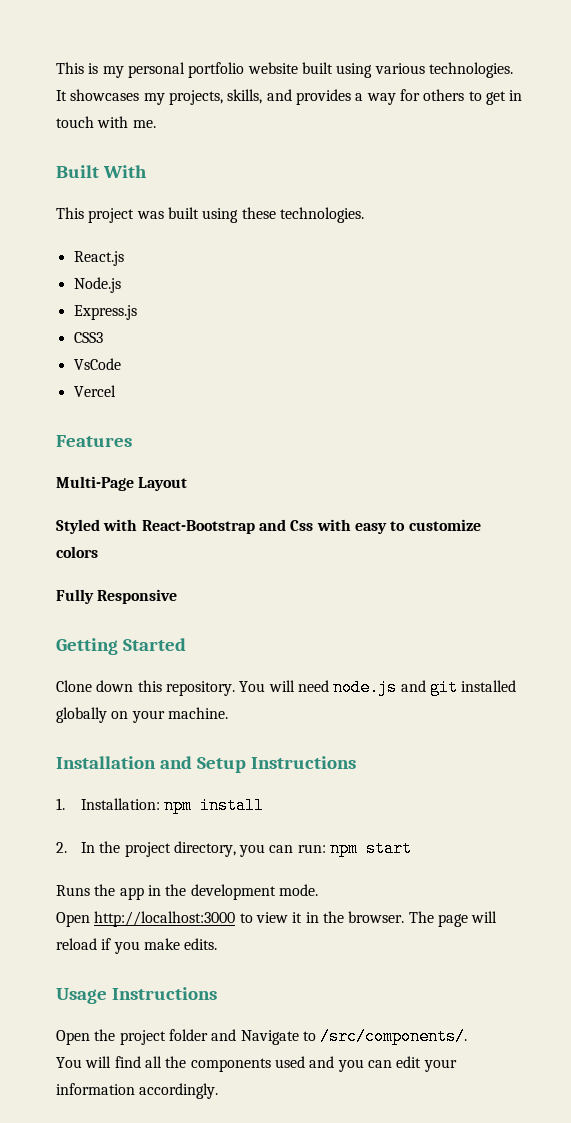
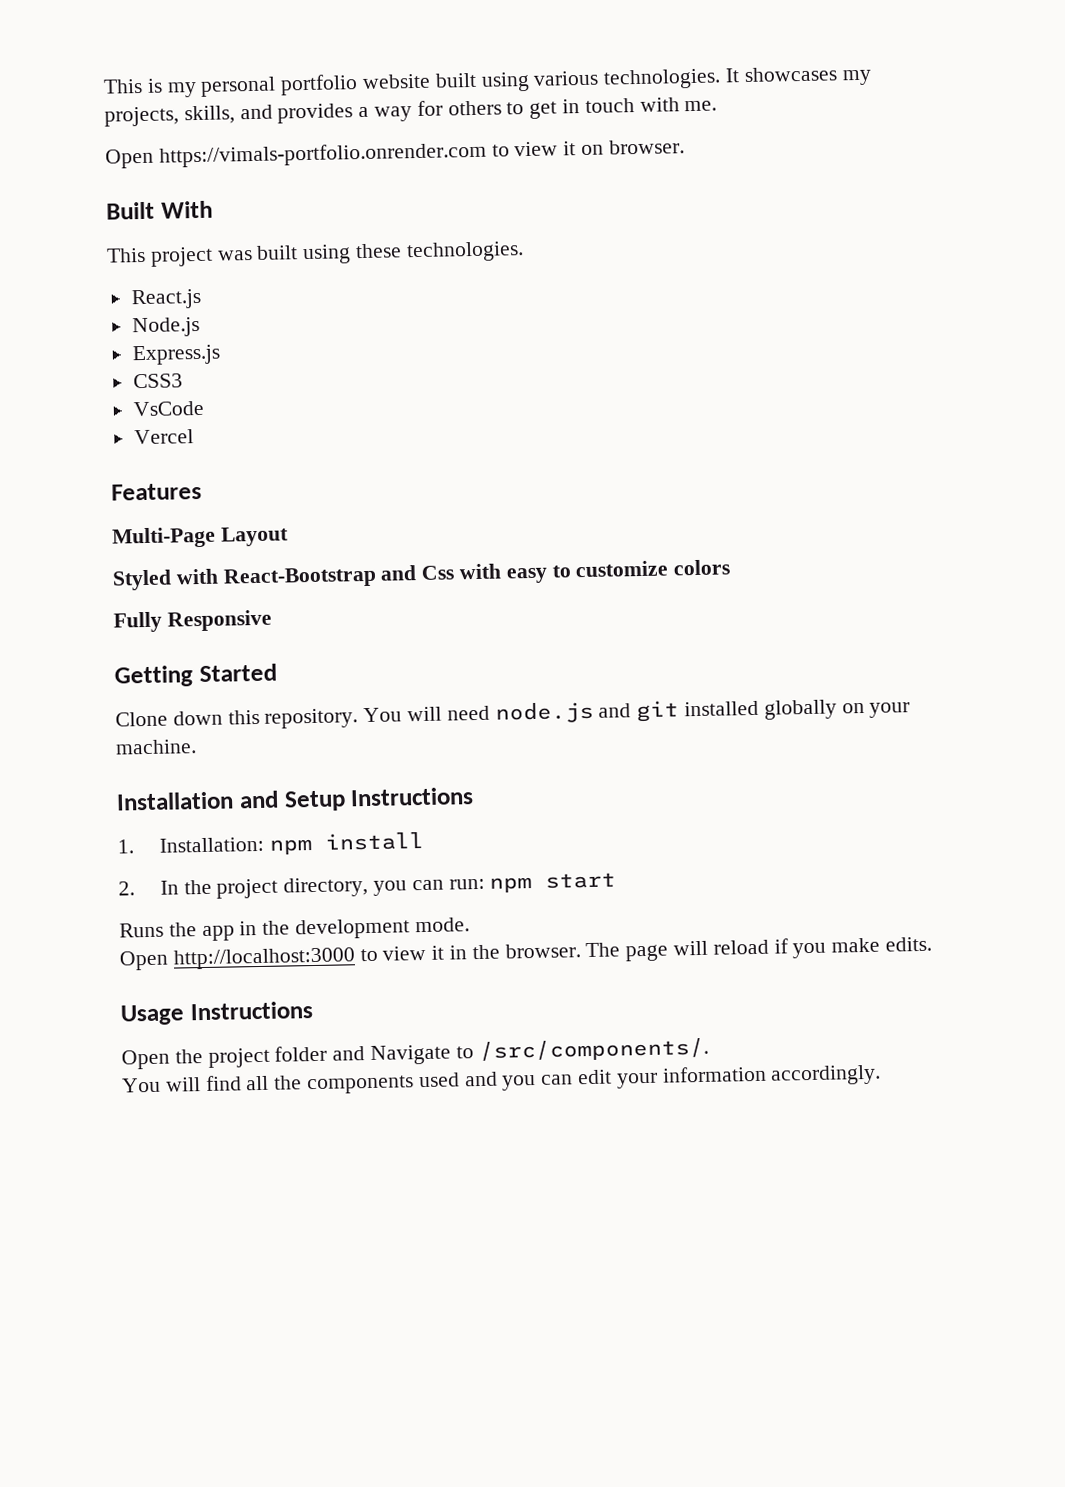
(156, 124) none -> [105,139,685,169] // Open https://vimals-portfolio.onrender.com to view it on browser.

